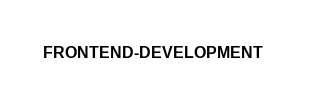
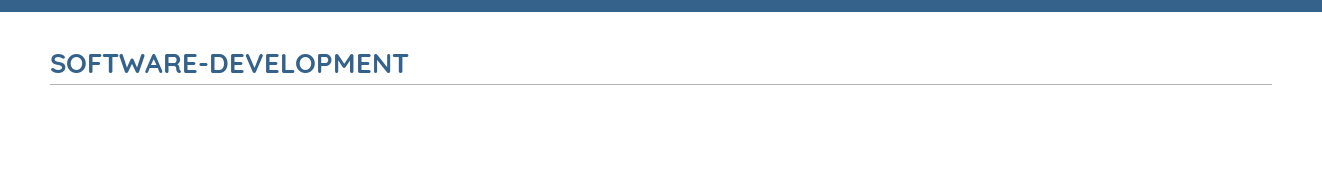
[43,46,263,58] FRONTEND-DEVELOPMENT -> [50,53,409,73] SOFTWARE-DEVELOPMENT

